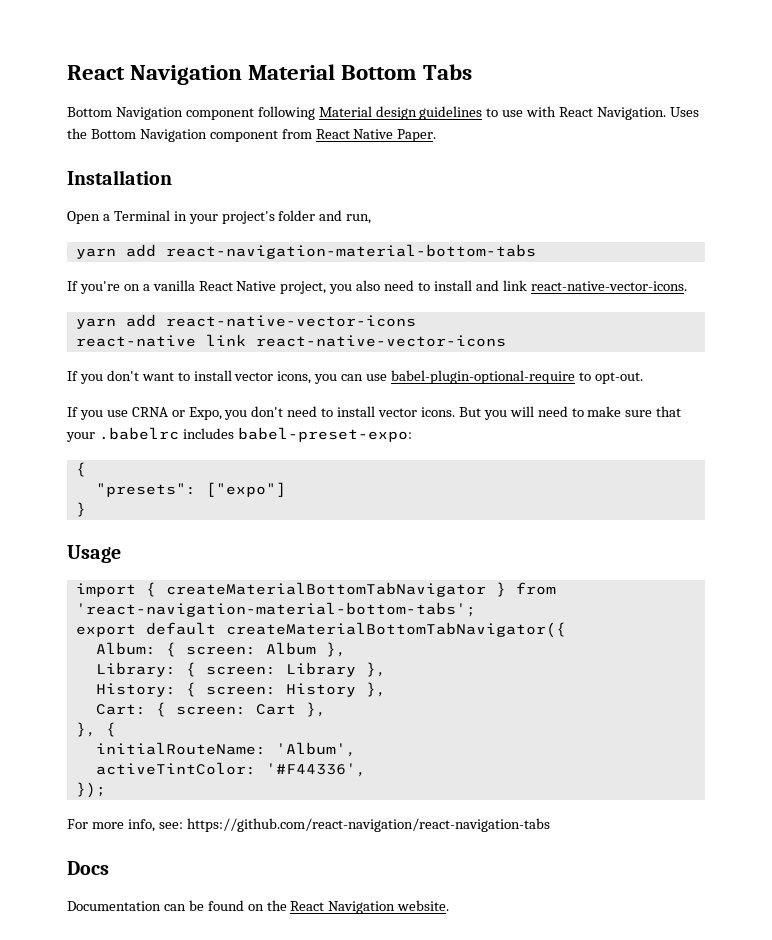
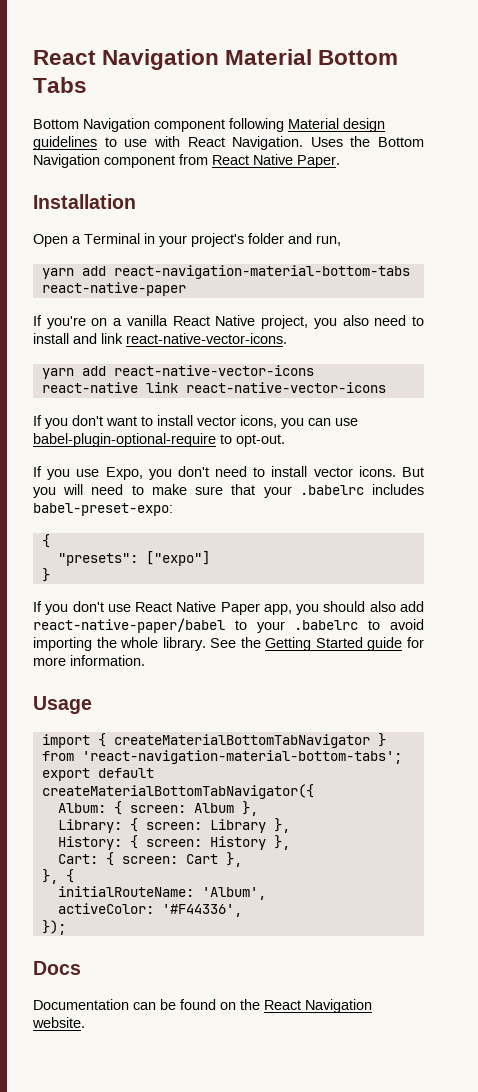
(536, 251) none -> [41,282,186,296] react-native-paper
[131,407,185,417] CRNA or -> (100, 473) none
(86, 509) none -> [33,601,424,615] [33,618,425,633] [33,637,424,651] [33,655,145,666] // If you don't use React Native Paper app, you should also add react-native-paper/babel to your .babelrc to avoid importing the whole library. See the Getting Started guide for more information.
[95,762,256,775] activeTintColor: -> [57,903,154,914] activeColor:
[67,818,550,832] // For more info, see: https://github.com/react-navigation/react-navigation-tabs -> (66, 927) none

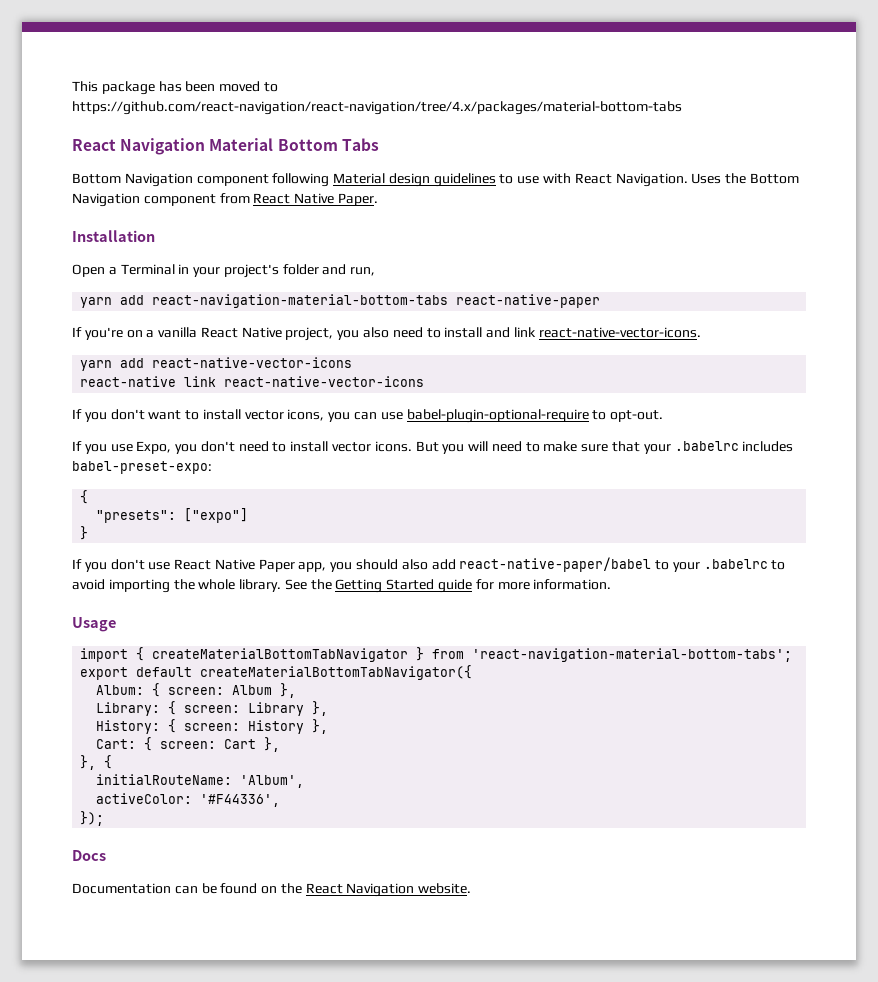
(33, 57) none -> [72,81,278,95] [72,101,682,115] This package has been moved to https://github.com/react-navigation/react-navigation/tree/4.x/packages/material-bottom-tabs //

